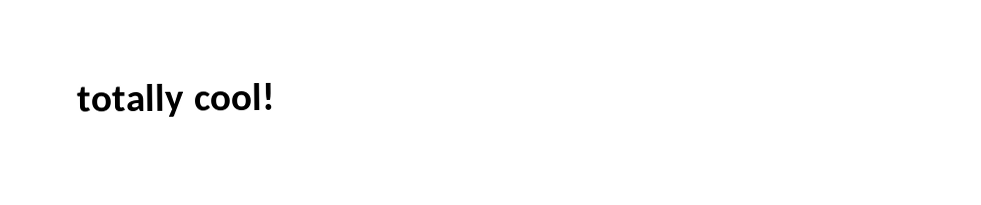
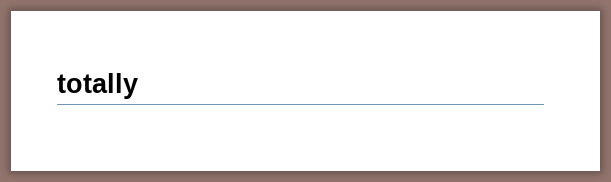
[192,82,276,111] cool! -> (138, 86) none

